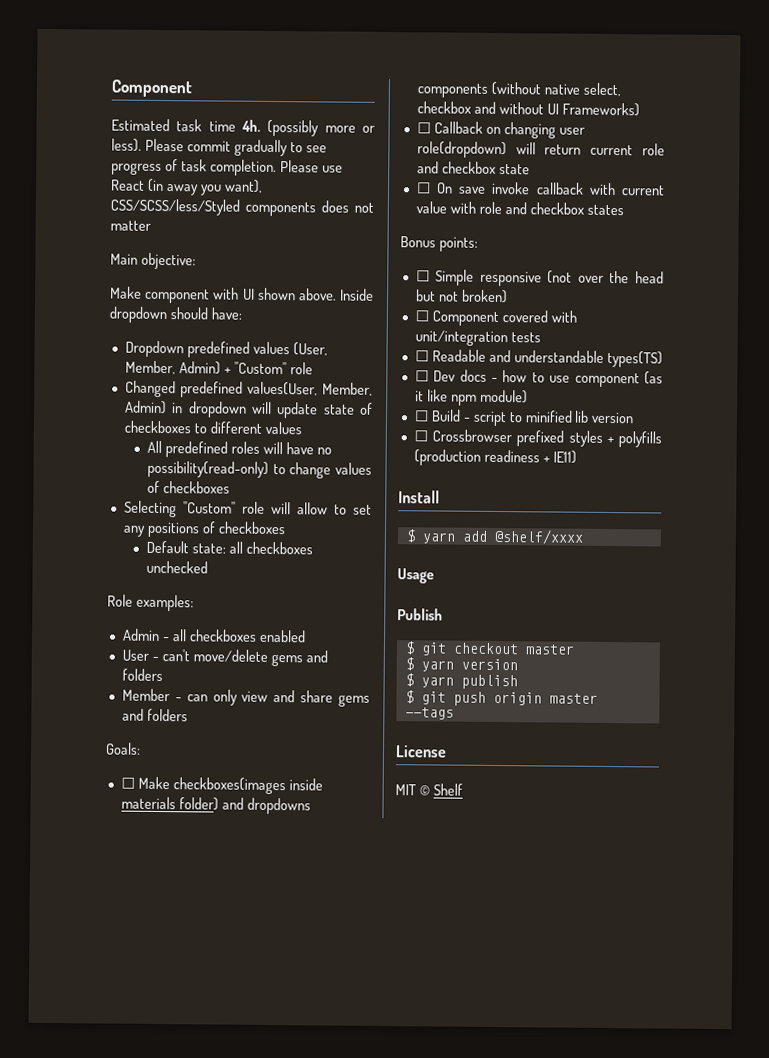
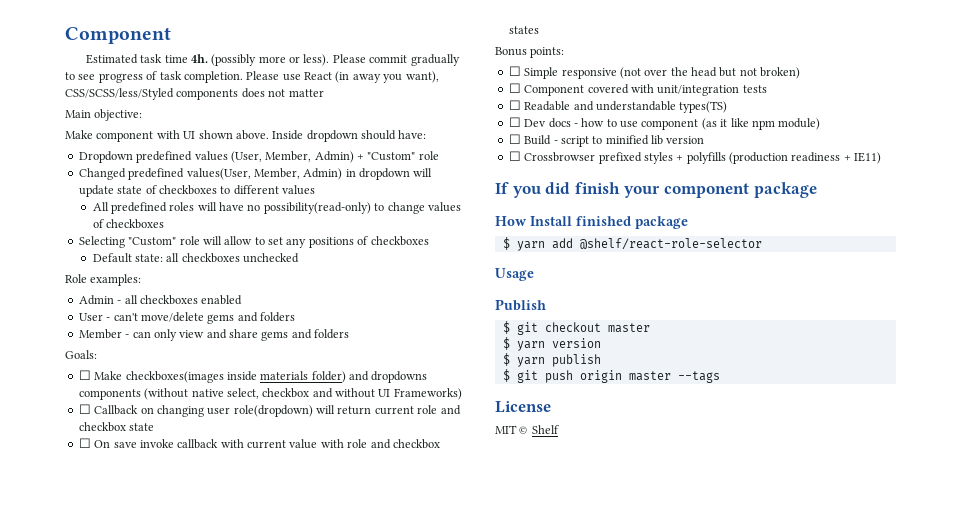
(577, 457) none -> [495,182,817,198] [495,216,527,226] If you did finish your component package // How
(440, 497) none -> [576,216,688,229] finished package
[493,528,584,545] @shelf/xxxx -> [579,238,762,250] @shelf/react-role-selector

